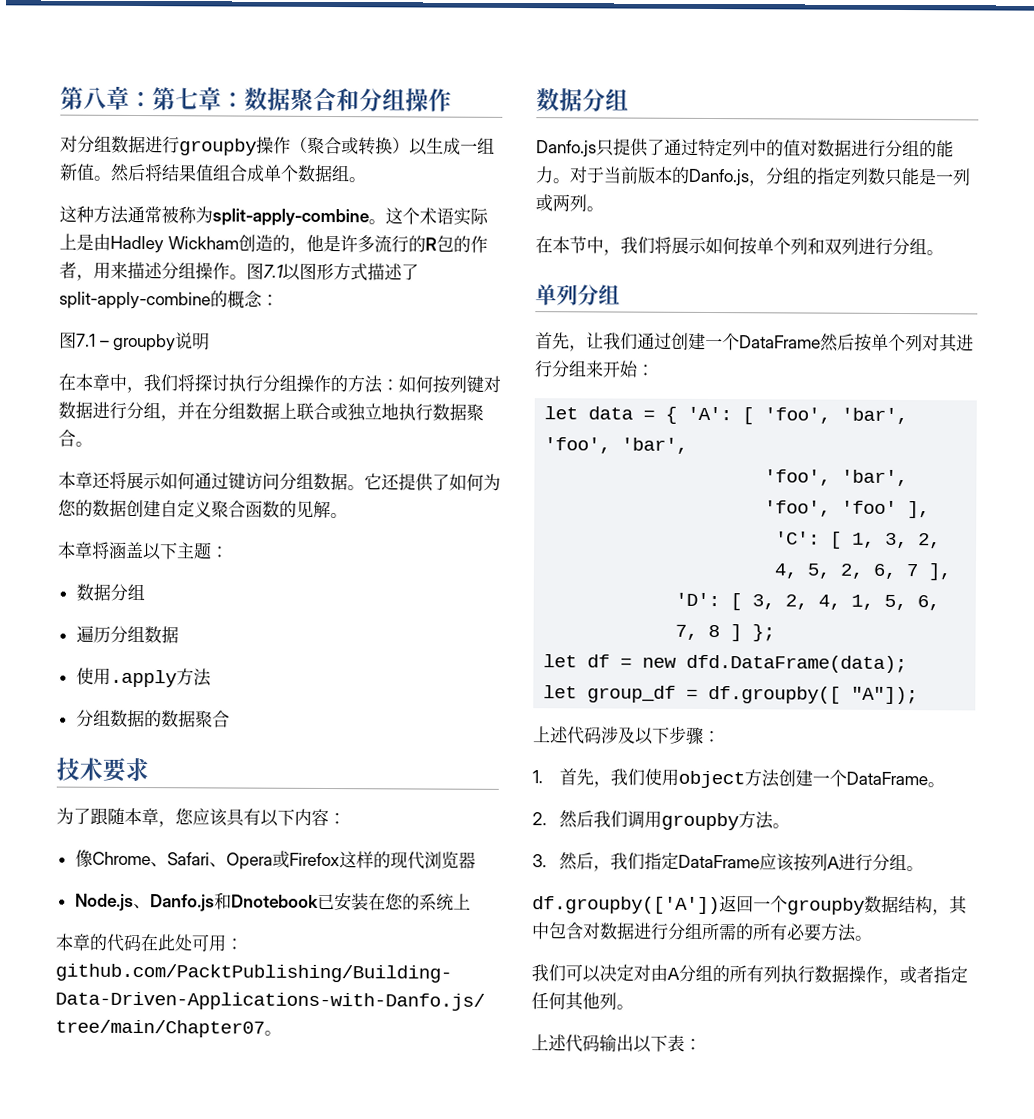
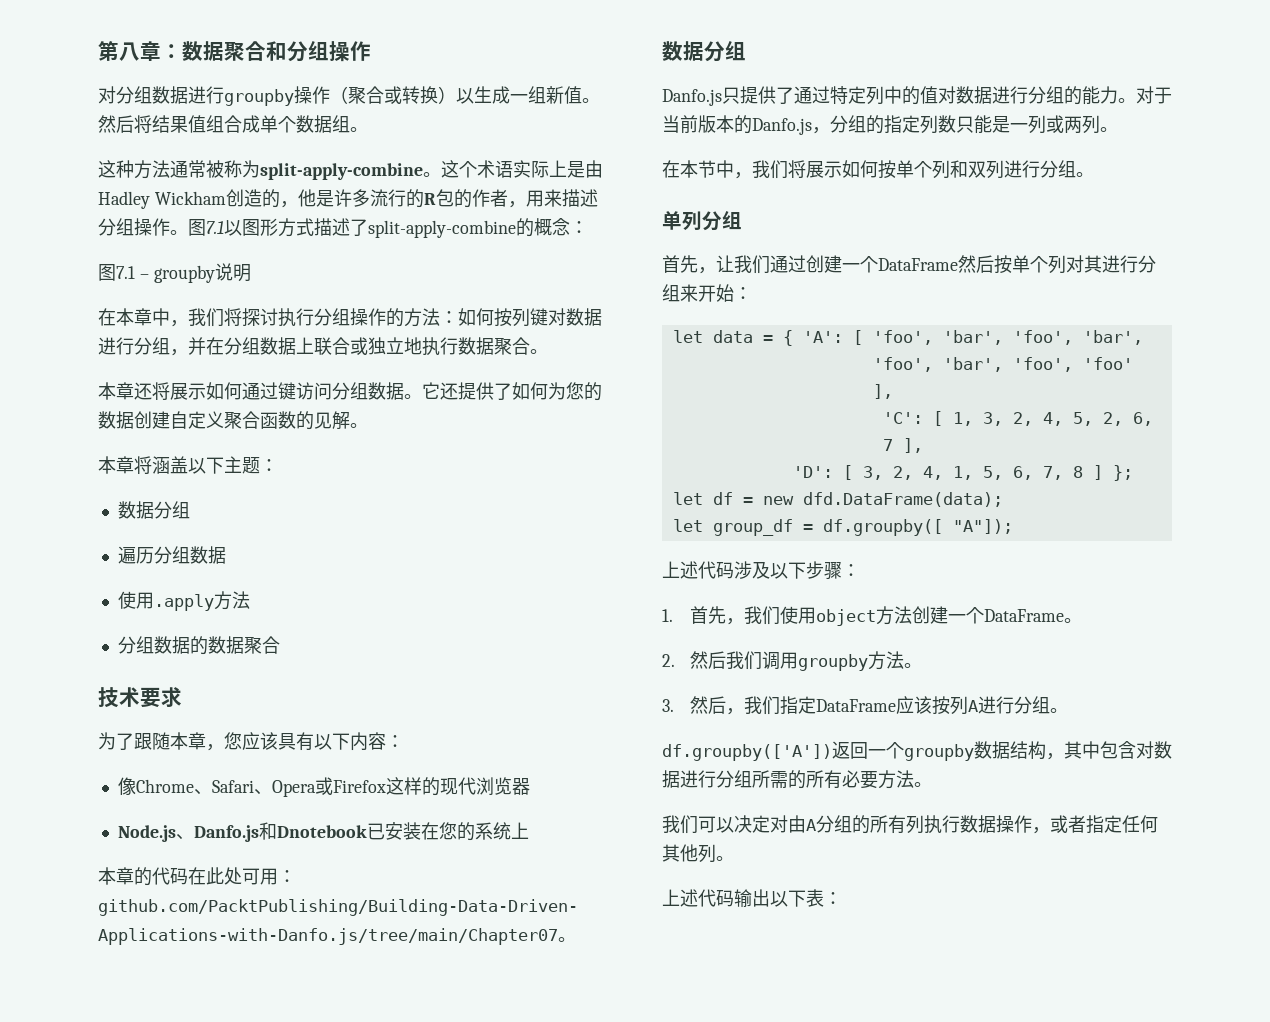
[152,86,245,111] 第七章： -> (182, 51) none

